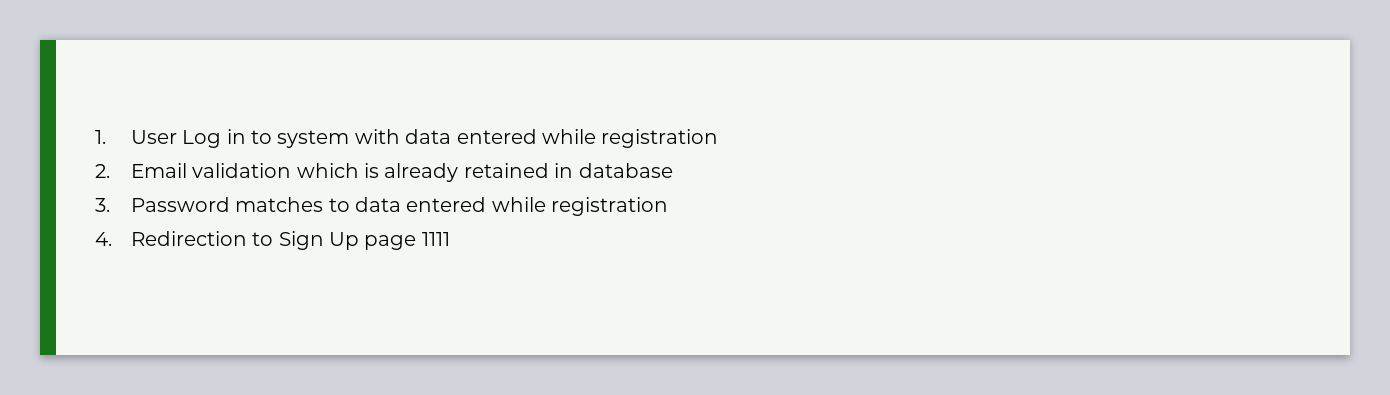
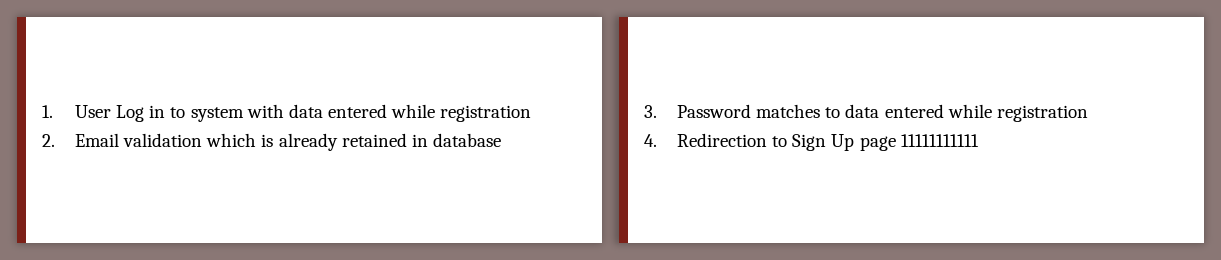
[421,232,450,246] 1111 -> [900,134,979,147] 11111111111

